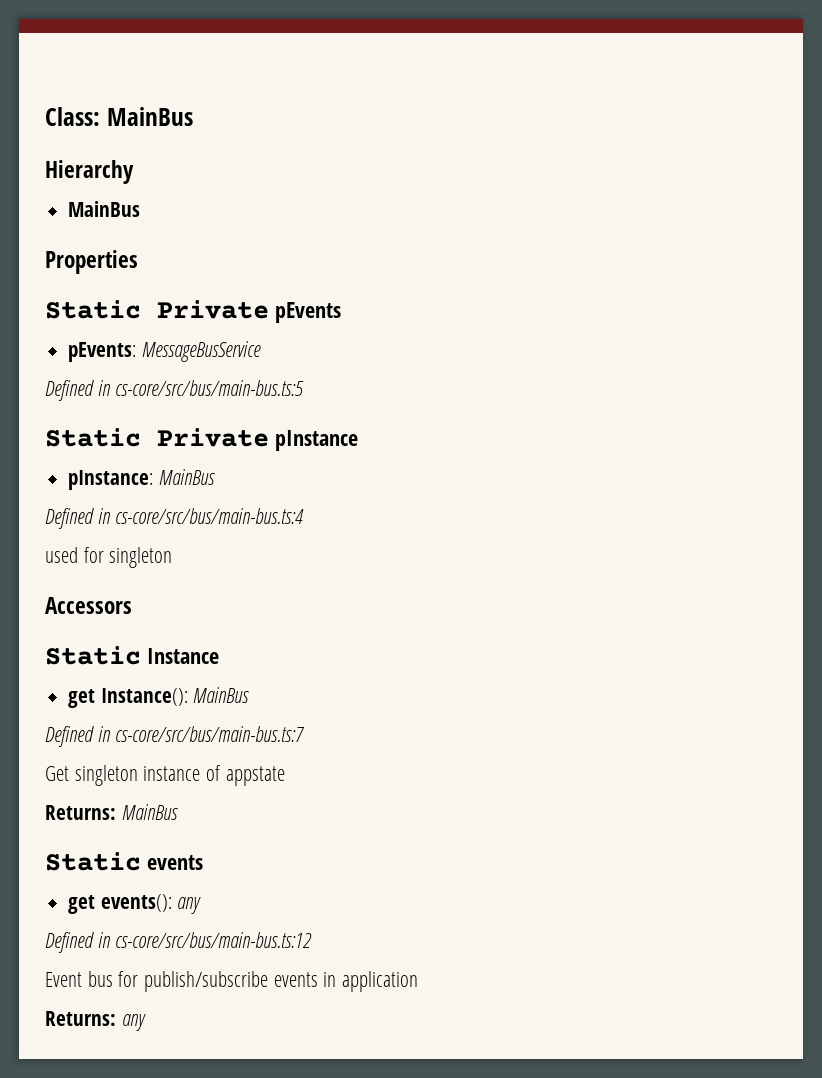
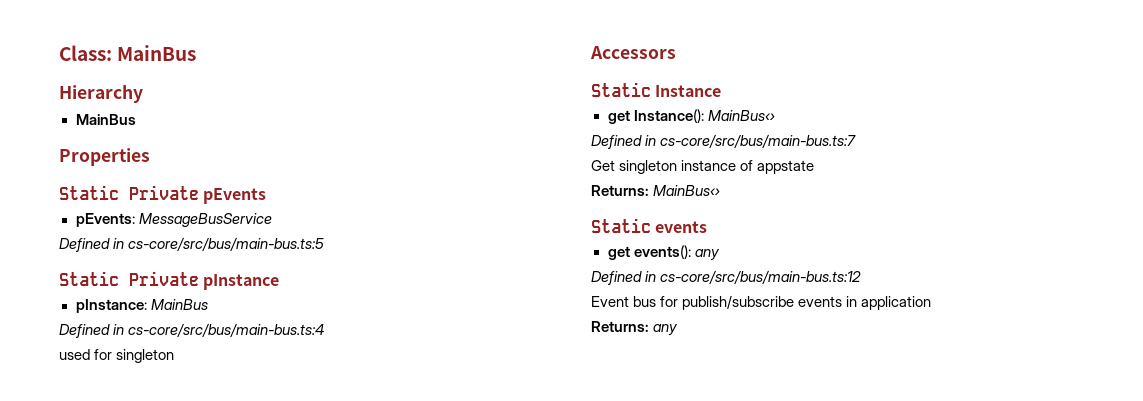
[193,687,250,703] MainBus -> [707,110,775,121] MainBus‹›
[121,804,178,820] MainBus -> [653,185,721,196] MainBus‹›

